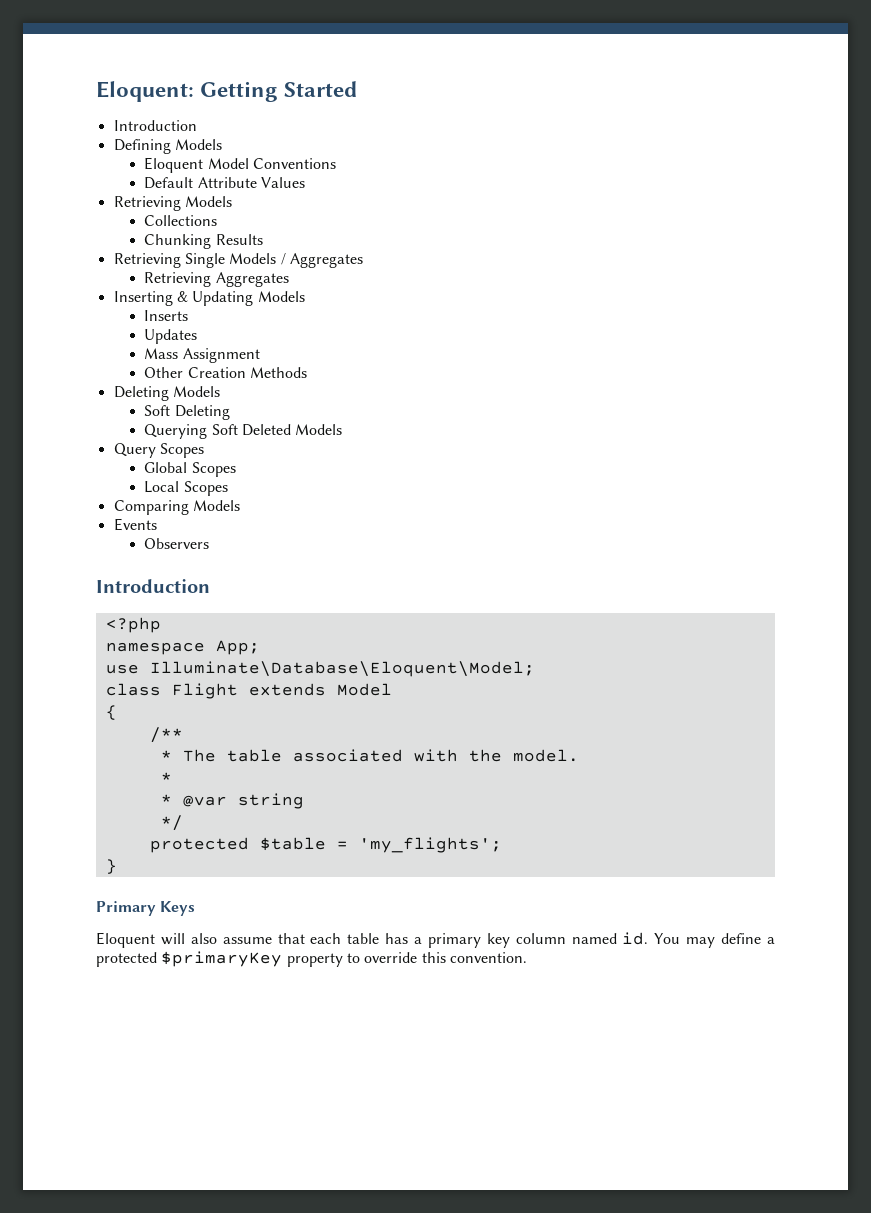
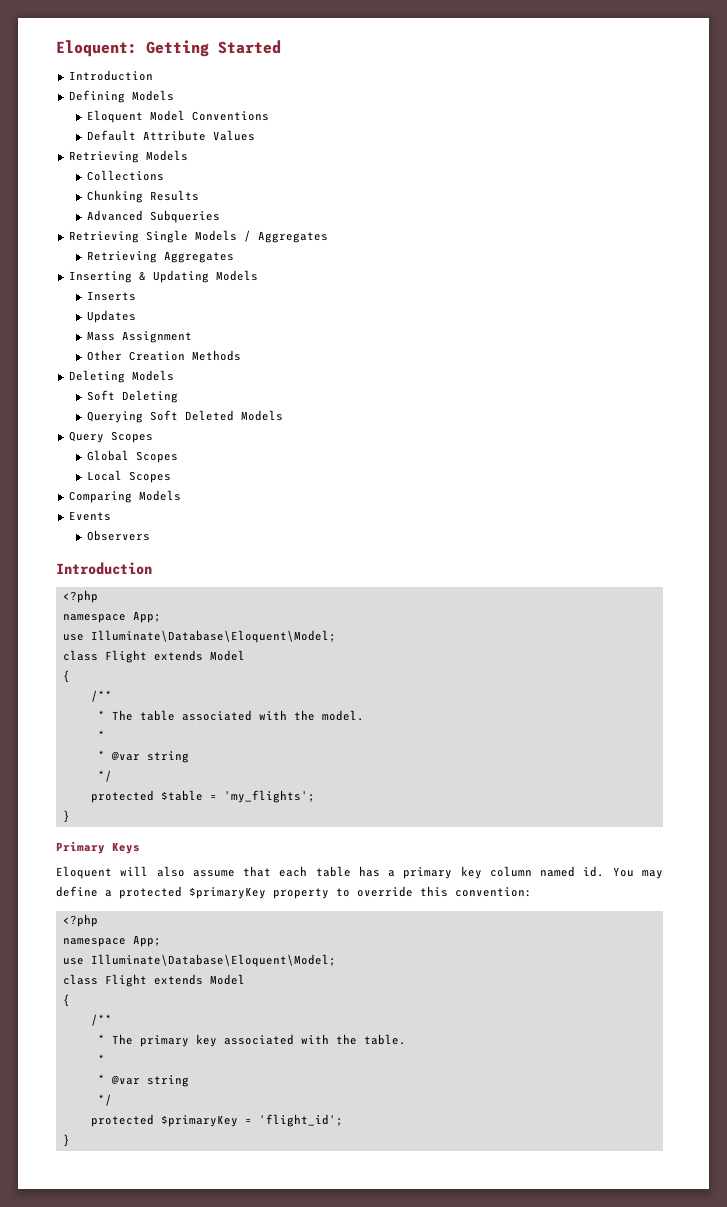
(263, 239) none -> [86,210,220,223] // Advanced Subqueries
[449,952,527,963] convention. -> [455,887,532,897] [62,914,98,927] [62,935,161,947] [62,954,336,967] [62,974,245,987] [62,994,70,1007] [90,1014,112,1026] [97,1034,406,1047] [97,1054,105,1064] [97,1074,189,1087] [97,1094,112,1106] [90,1114,343,1127] [62,1134,70,1147] convention: // <?php // namespace App; // use Illuminate\Database\Eloquent\Model; // class Flight extends Model // { // /** // * The primary key associated with the table. // * // * @var string // */ // protected $primaryKey = 'flight_id'; // }

